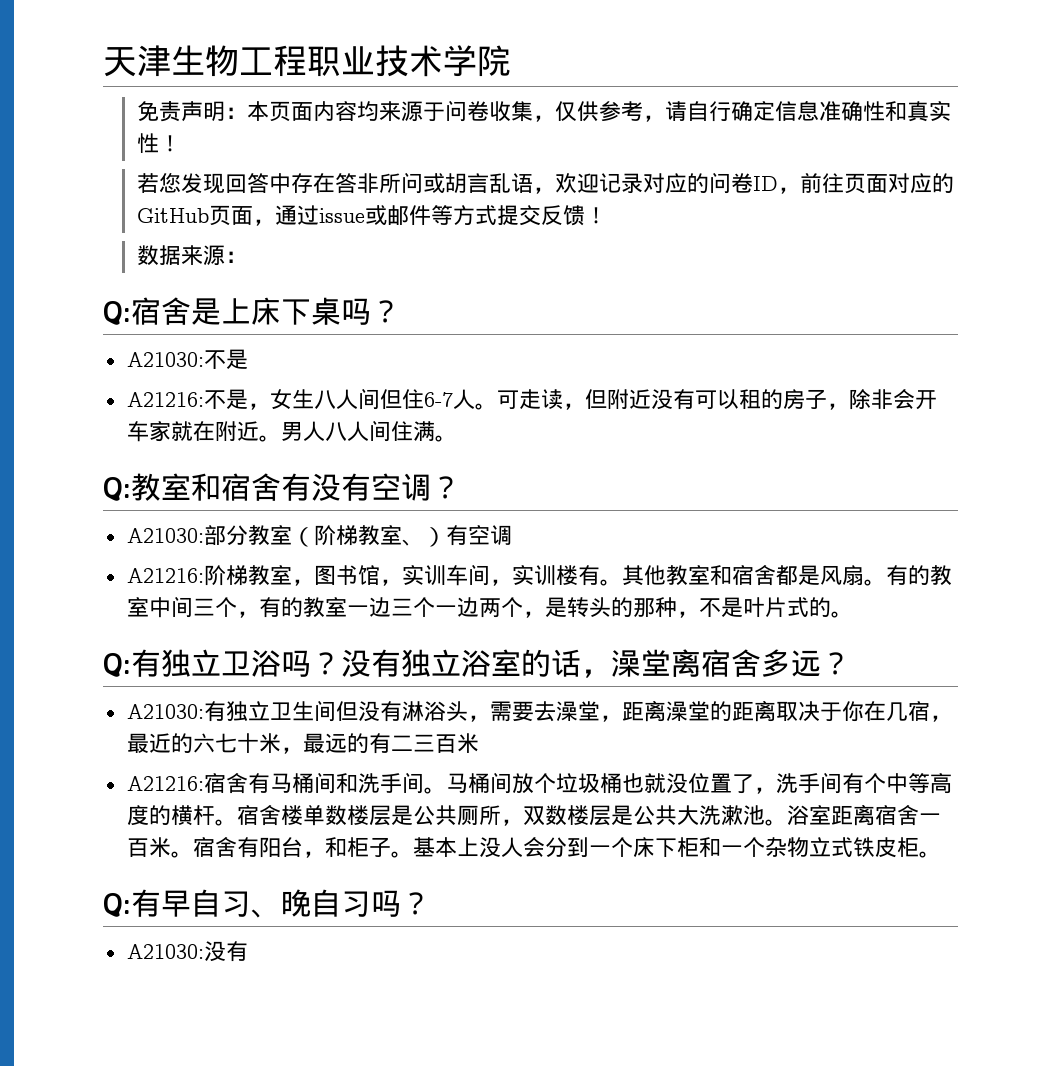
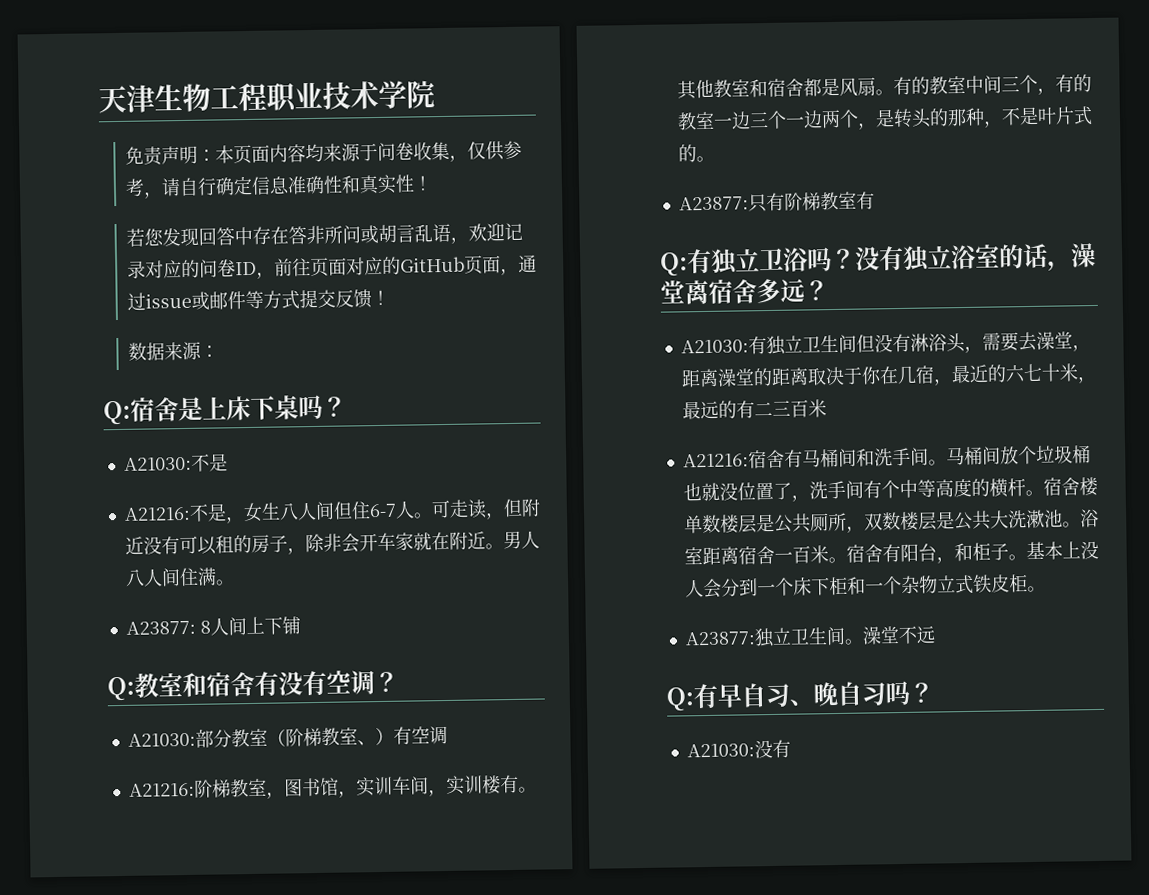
(457, 438) none -> [125,616,301,636] // A23877: 8人间上下铺
(853, 614) none -> [678,191,875,213] // A23877:只有阶梯教室有
(941, 854) none -> [684,625,936,648] // A23877:独立卫生间。澡堂不远

